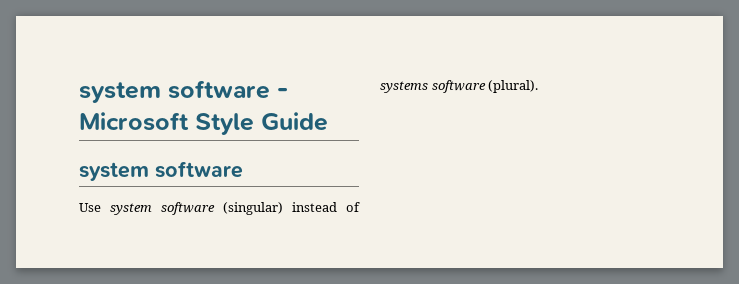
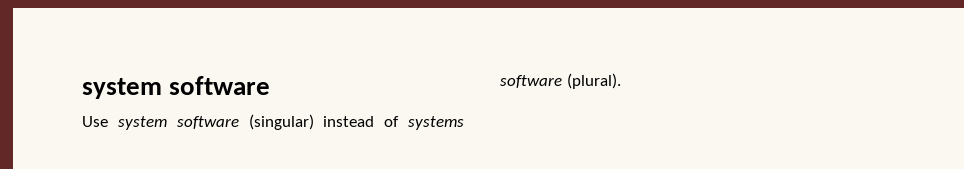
[79,80,288,103] [79,112,328,135] [79,161,243,181] system software - Microsoft Style Guide // system software -> [82,76,271,99] system software

